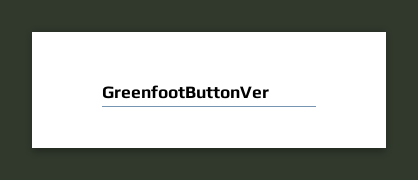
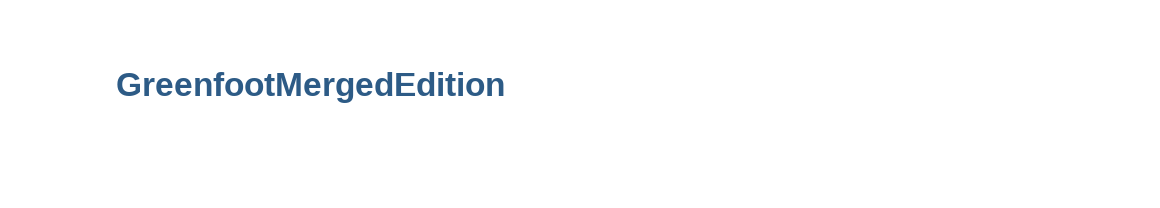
[102,85,269,99] GreenfootButtonVer -> [116,72,505,103] GreenfootMergedEdition

